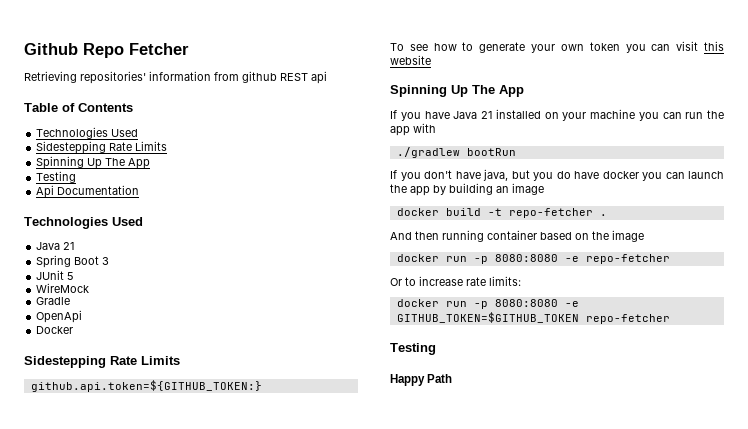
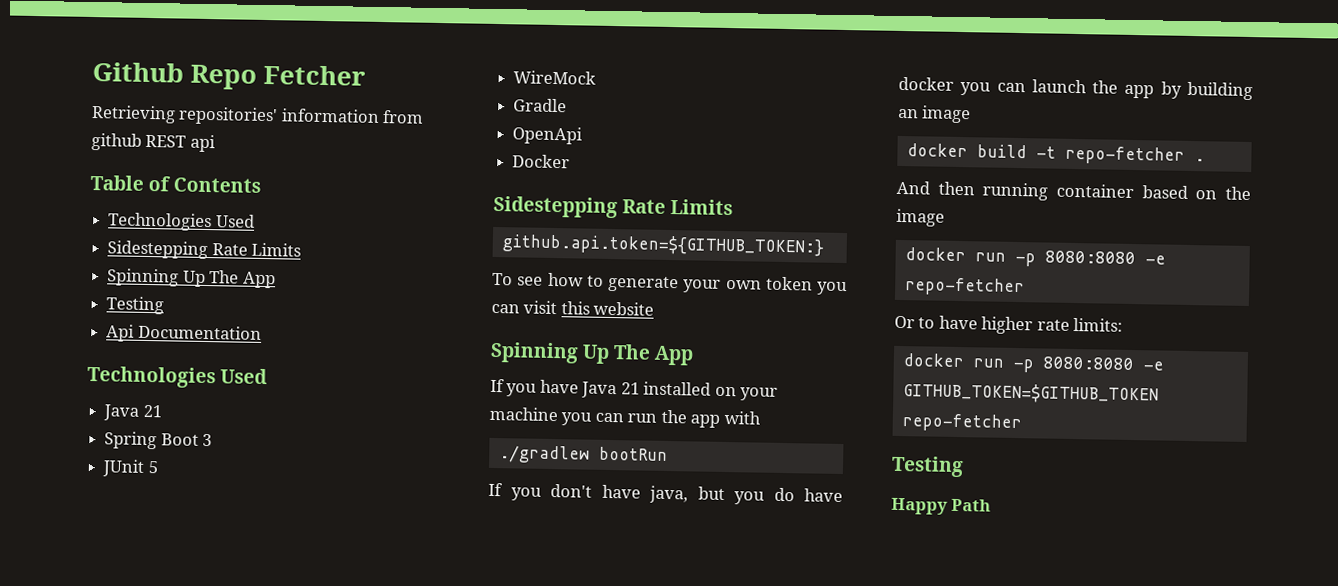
[419,276,463,286] increase -> [938,315,1034,335] have higher

